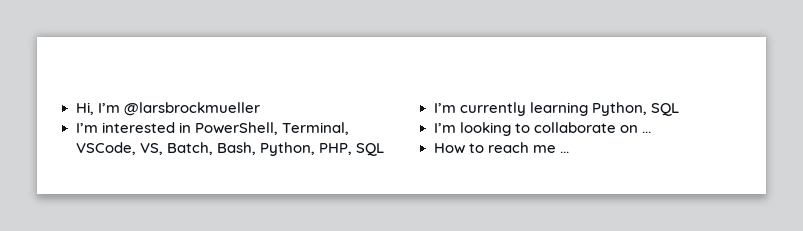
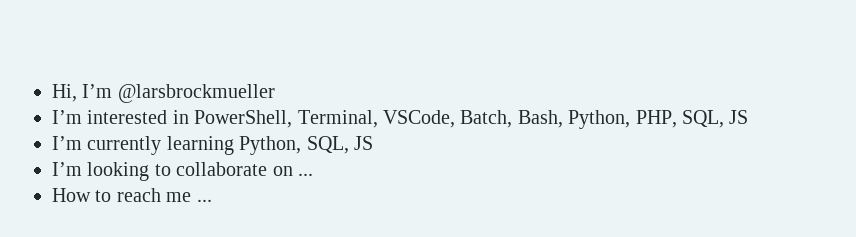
[139,143,163,155] VS, -> (455, 119) none
[355,143,384,156] SQL -> [681,110,749,128] SQL, JS
[650,103,679,116] SQL -> [306,136,373,154] SQL, JS

